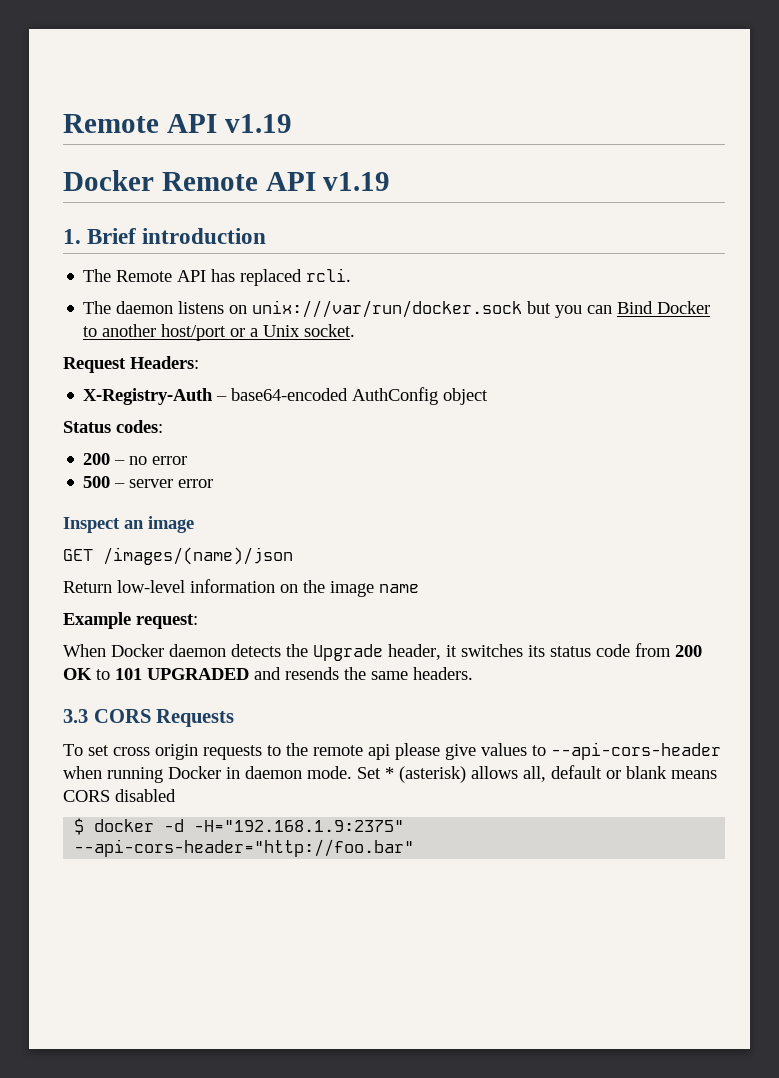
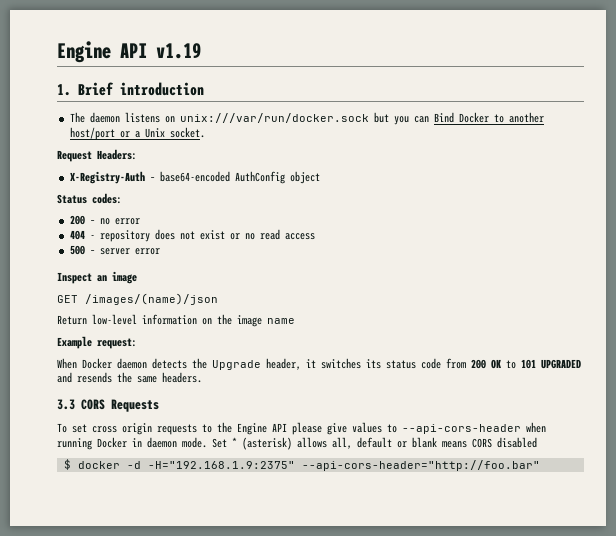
[63,114,292,133] [63,170,258,191] Remote API v1.19 // Docker Remote -> [57,41,111,63] Engine
[83,268,352,286] // The Remote API has replaced rcli. -> (204, 89) none
(188, 460) none -> [69,229,315,242] // 404 - repository does not exist or no read access
[313,744,390,760] remote api -> [237,423,287,435] Engine API

